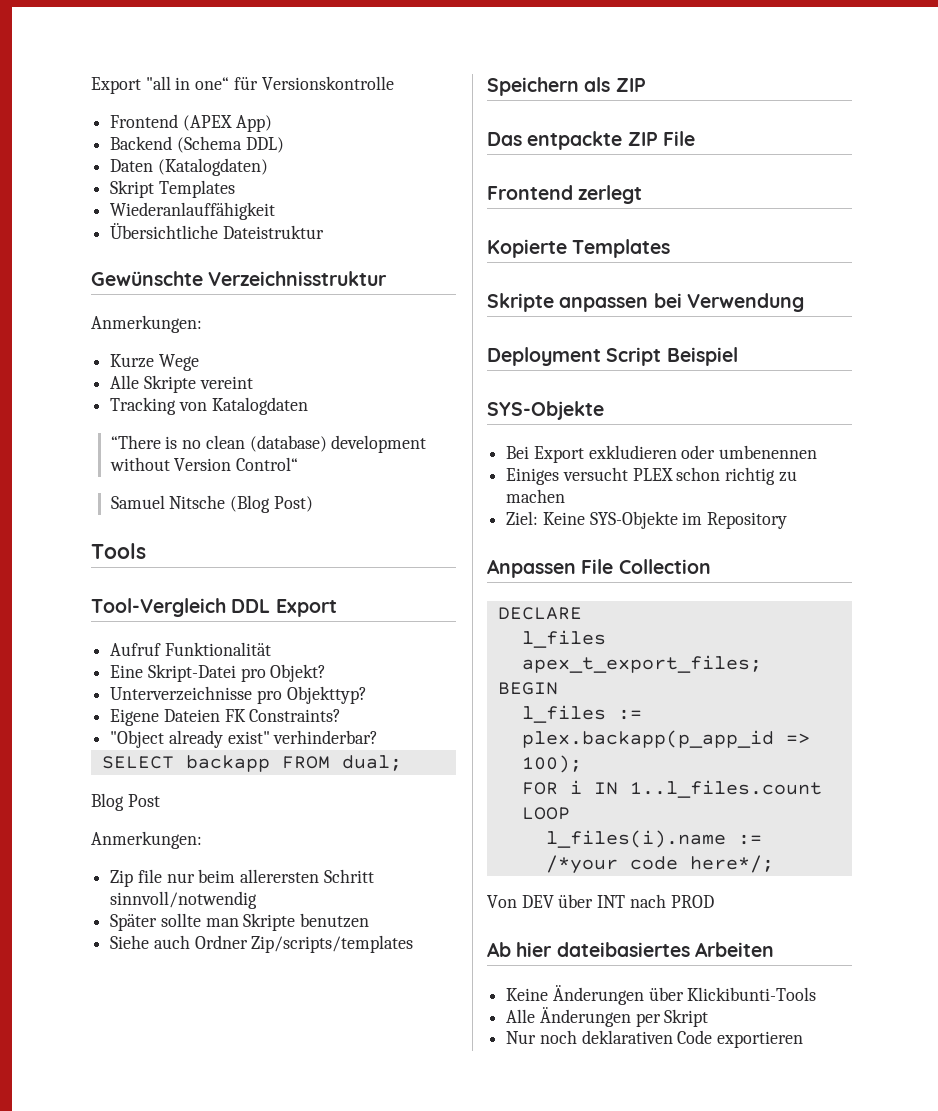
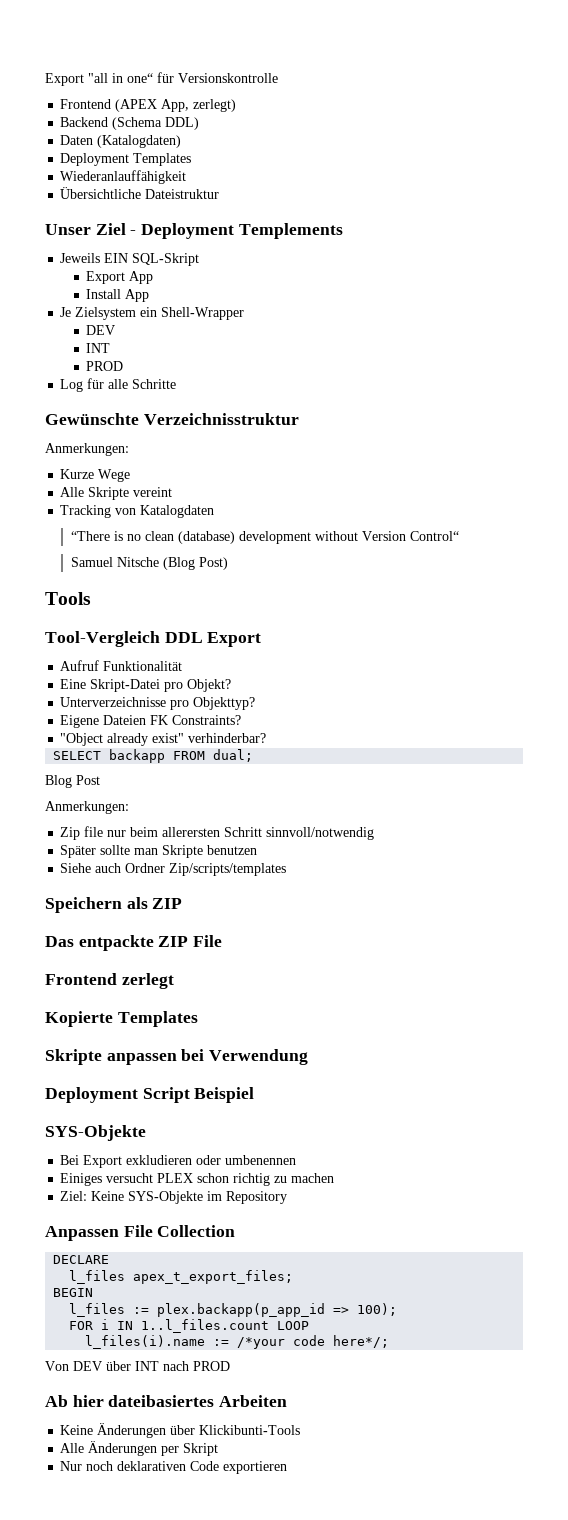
[235,115,272,132] App) -> [161,99,237,112] App, zerlegt)
[110,180,155,198] Skript -> [60,153,130,166] Deployment
(324, 232) none -> [45,223,343,239] [60,253,200,266] [86,271,154,284] [86,289,150,302] [60,307,245,320] [86,325,116,335] [86,343,111,353] [86,361,124,371] [60,378,177,392] // Unser Ziel - Deployment Templements // Jeweils EIN SQL-Skript // Export App // Install App // Je Zielsystem ein Shell-Wrapper // DEV // INT // PROD // Log für alle Schritte

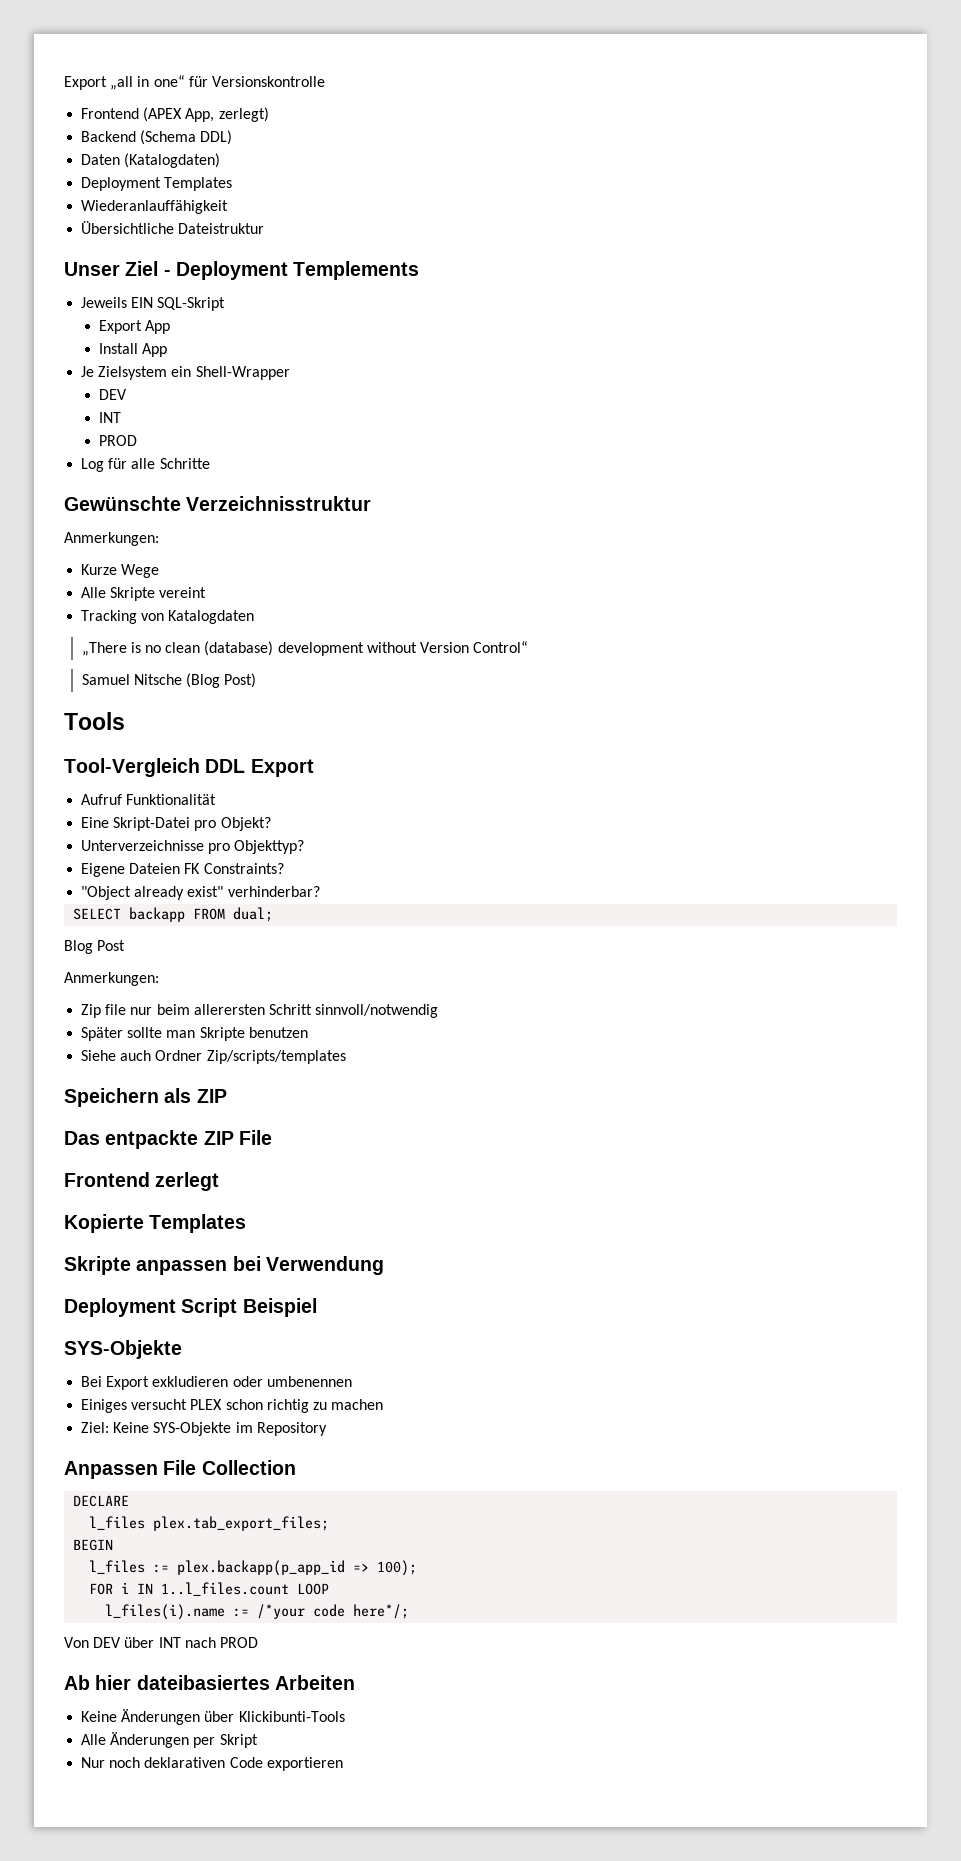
[45,73,108,86] Export "all -> [64,76,134,90] Export „all
[70,531,110,541] “There -> [81,642,127,656] „There
[133,1270,294,1284] apex_t_export_files; -> [153,1516,330,1531] plex.tab_export_files;

